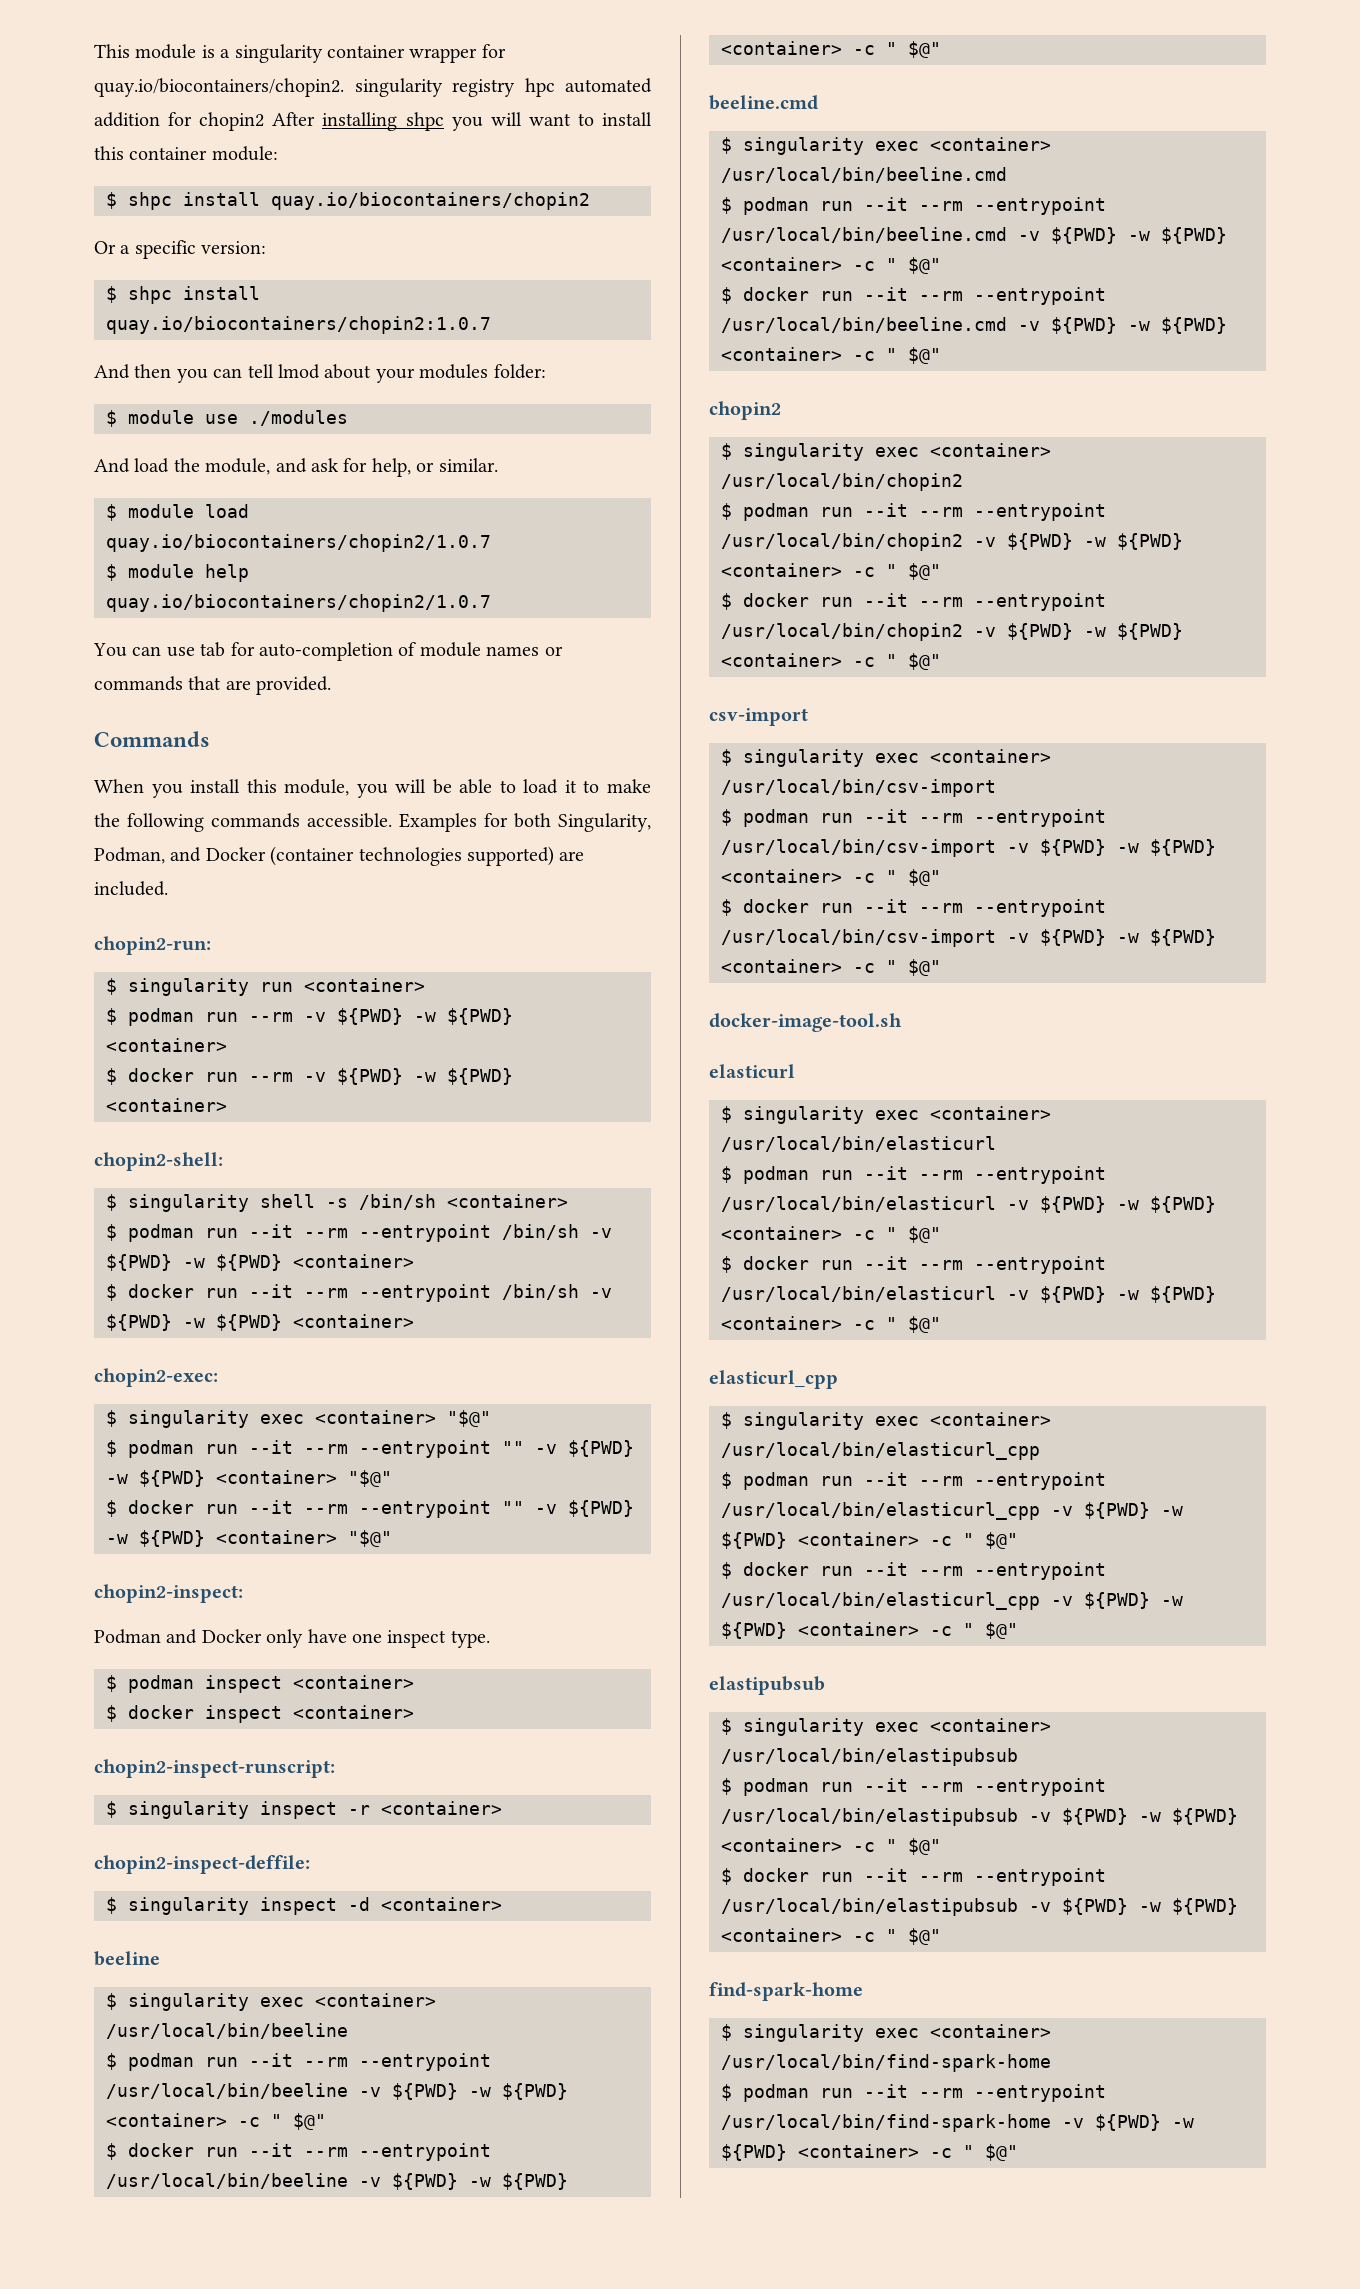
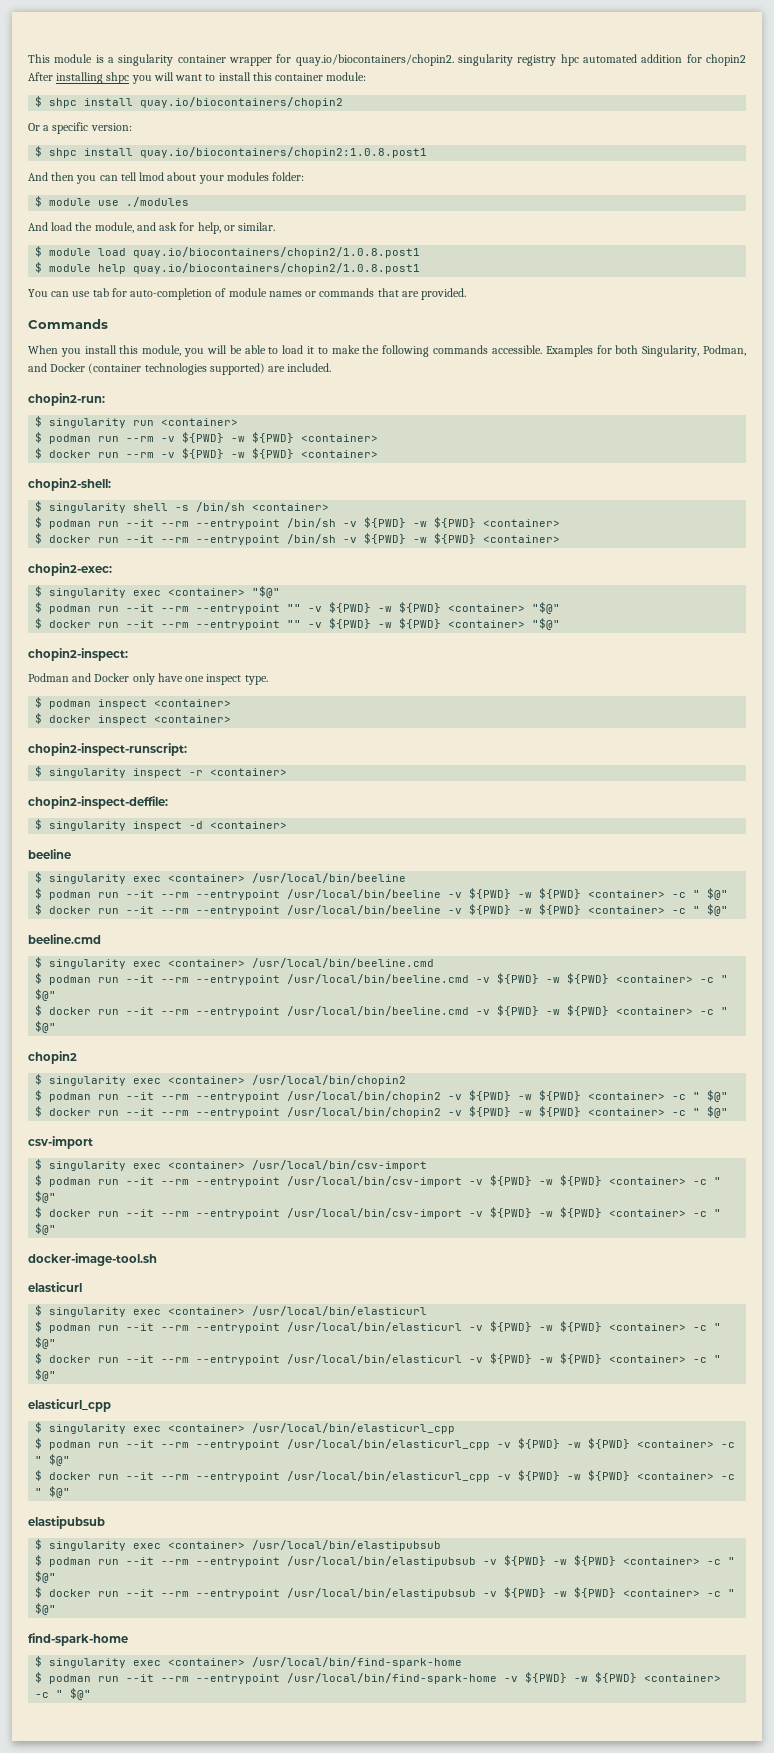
[106,316,491,334] quay.io/biocontainers/chopin2:1.0.7 -> [140,147,428,158] quay.io/biocontainers/chopin2:1.0.8.post1
[106,534,491,552] quay.io/biocontainers/chopin2/1.0.7 -> [133,247,421,258] quay.io/biocontainers/chopin2/1.0.8.post1
[106,594,491,612] quay.io/biocontainers/chopin2/1.0.7 -> [133,263,421,274] quay.io/biocontainers/chopin2/1.0.8.post1

